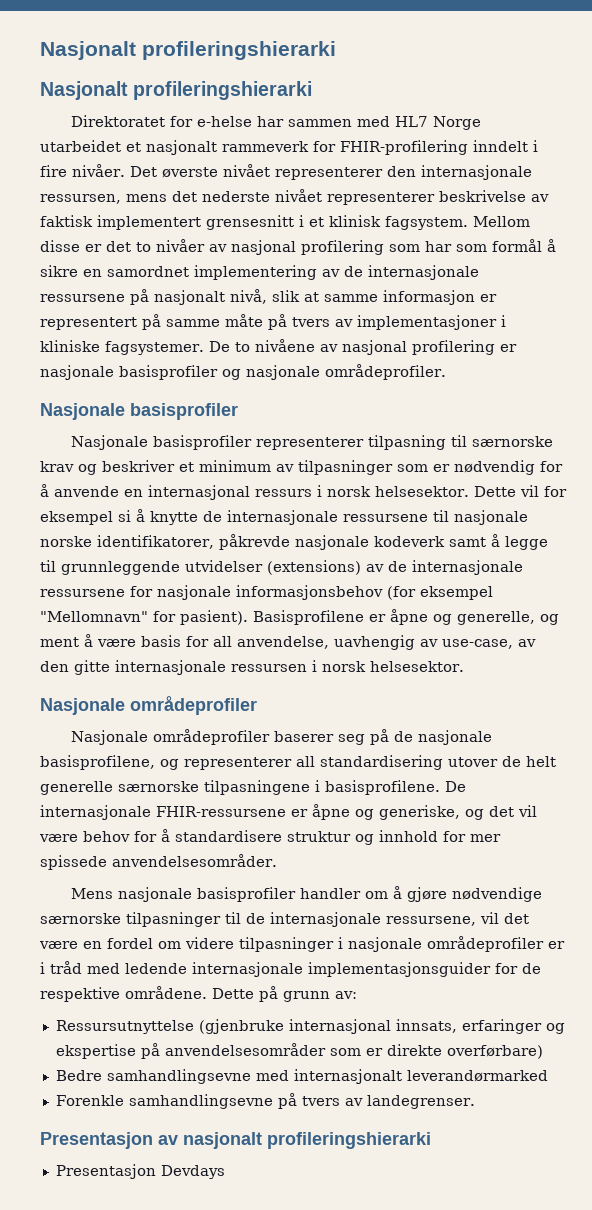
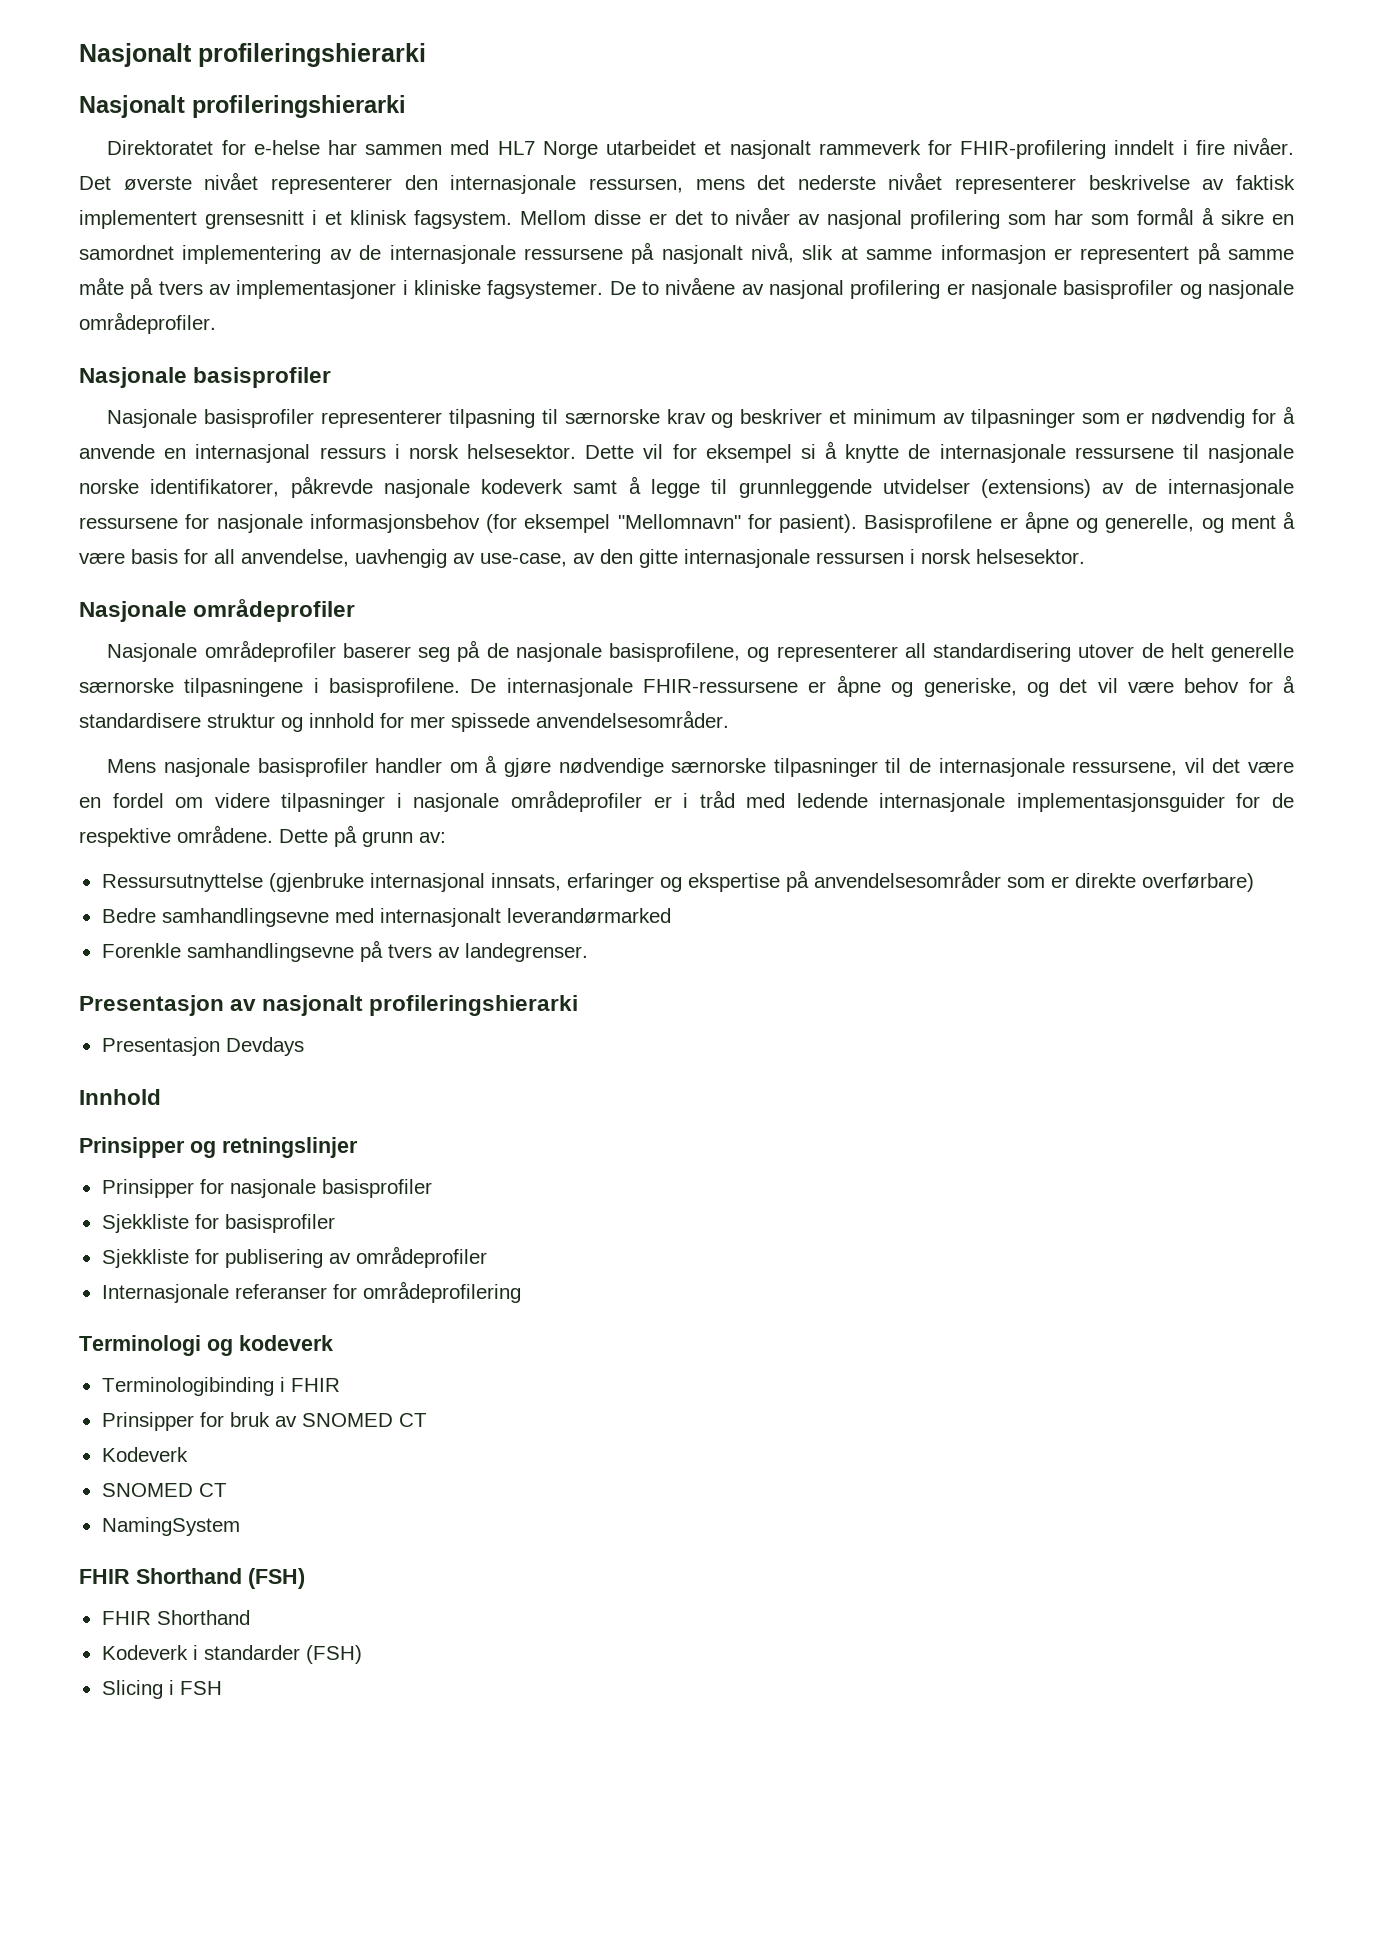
(225, 1172) none -> [79,1089,161,1105] [79,1137,358,1158] [101,1179,432,1198] [101,1214,335,1233] [101,1246,487,1268] [101,1281,521,1303] [79,1335,333,1356] [101,1377,340,1396] [101,1412,427,1431] [101,1447,188,1462] [101,1483,227,1497] [101,1517,240,1536] [79,1568,305,1589] [101,1610,250,1625] [101,1645,362,1664] [101,1680,222,1699] // Innhold // Prinsipper og retningslinjer // Prinsipper for nasjonale basisprofiler // Sjekkliste for basisprofiler // Sjekkliste for publisering av områdeprofiler // Internasjonale referanser for områdeprofilering // Terminologi og kodeverk // Terminologibinding i FHIR // Prinsipper for bruk av SNOMED CT // Kodeverk // SNOMED CT // NamingSystem // FHIR Shorthand (FSH) // FHIR Shorthand // Kodeverk i standarder (FSH) // Slicing i FSH

